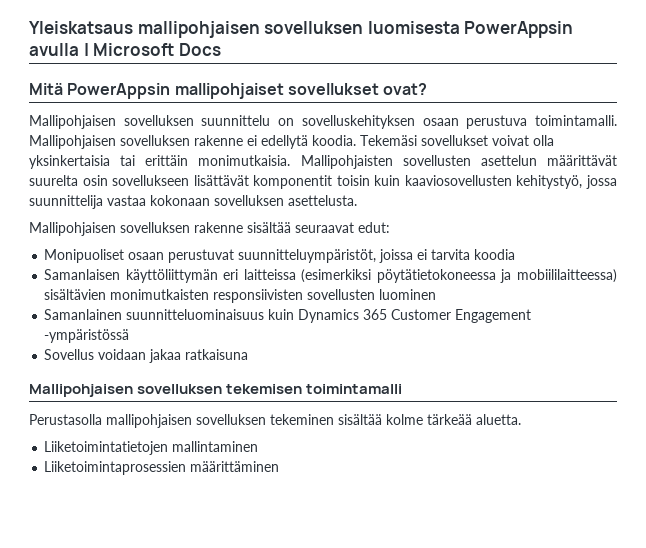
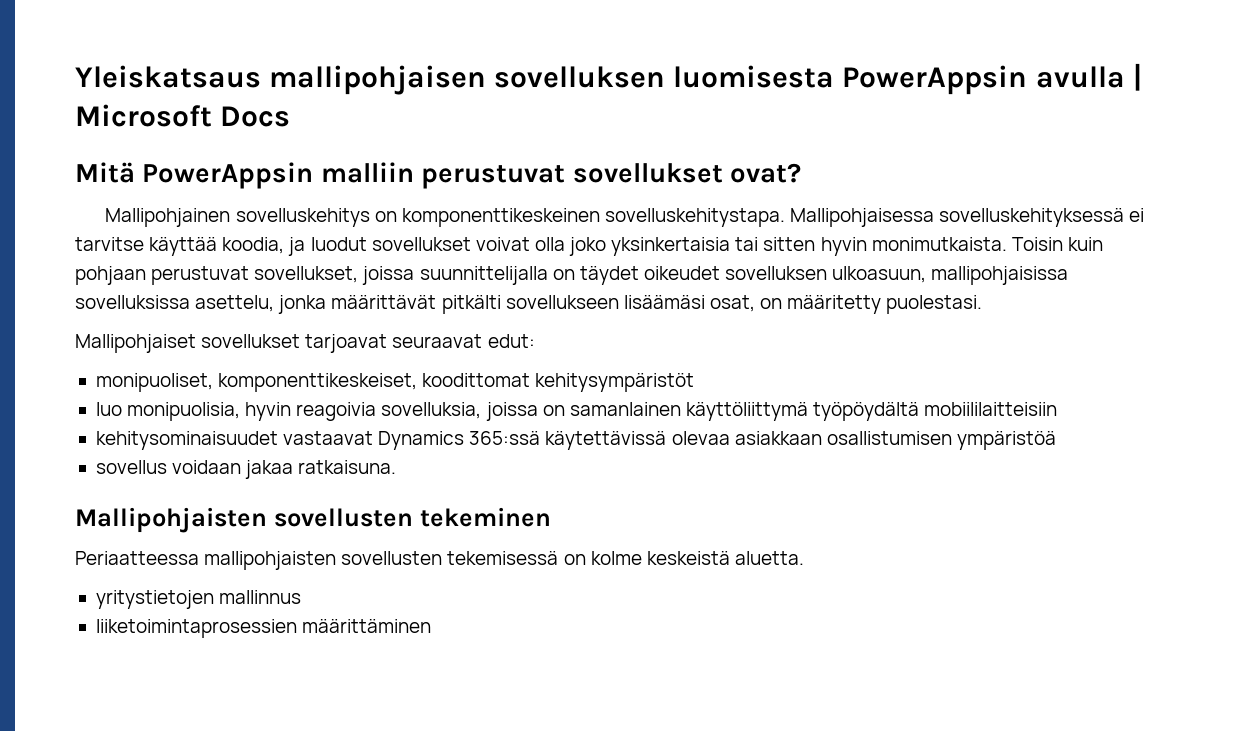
[174,83,284,99] mallipohjaiset -> [320,162,566,189] malliin perustuvat
[29,115,617,129] [29,135,417,149] Mallipohjaisen sovelluksen suunnittelu on sovelluskehityksen osaan perustuva toimintamalli. Mallipohjaisen sovelluksen rakenne ei edellytä koodia. Tekemäsi -> [105,208,1145,227] [75,237,367,256] Mallipohjainen sovelluskehitys on komponenttikeskeinen sovelluskehitystapa. Mallipohjaisessa sovelluskehityksessä ei tarvitse käyttää koodia, ja luodut
(554, 140) none -> [569,237,607,256] joko
[145,155,618,169] [29,175,617,189] [29,195,357,209] [29,222,390,236] [44,249,516,263] [44,269,617,283] [44,289,437,303] [44,309,532,323] [44,329,130,343] [44,349,249,363] [29,384,403,397] [29,414,521,428] [44,441,259,455] [44,461,187,475] erittäin monimutkaisia. Mallipohjaisten sovellusten asettelun määrittävät suurelta osin sovellukseen lisättävät komponentit toisin kuin kaaviosovellusten kehitystyö, jossa suunnittelija vastaa kokonaan sovelluksen asettelusta. // Mallipohjaisen sovelluksen rakenne sisältää seuraavat edut: // Monipuoliset osaan perustuvat suunnitteluympäristöt, joissa ei tarvita koodia // Samanlaisen käyttöliittymän eri laitteissa (esimerkiksi pöytätietokoneessa ja mobiililaitteessa) sisältävien monimutkaisten responsiivisten sovellusten luominen // Samanlainen suunnitteluominaisuus kuin Dynamics 365 Customer Engagement -ympäristössä // Sovellus voidaan jakaa ratkaisuna // Mallipohjaisen sovelluksen tekemisen toimintamalli // Perustasolla mallipohjaisen sovelluksen tekeminen sisältää kolme tärkeää aluetta. // Liiketoimintatietojen mallintaminen // Liiketoimintaprosessien -> [763,237,1103,256] [75,266,1069,285] [75,295,983,314] [75,334,535,353] [95,373,695,392] [95,402,1058,421] [95,431,1056,450] [95,460,397,479] [75,507,551,533] [75,551,804,570] [95,590,302,609] [95,619,297,638] sitten hyvin monimutkaista. Toisin kuin pohjaan perustuvat sovellukset, joissa suunnittelijalla on täydet oikeudet sovelluksen ulkoasuun, mallipohjaisissa sovelluksissa asettelu, jonka määrittävät pitkälti sovellukseen lisäämäsi osat, on määritetty puolestasi. // Mallipohjaiset sovellukset tarjoavat seuraavat edut: // monipuoliset, komponenttikeskeiset, koodittomat kehitysympäristöt // luo monipuolisia, hyvin reagoivia sovelluksia, joissa on samanlainen käyttöliittymä työpöydältä mobiililaitteisiin // kehitysominaisuudet vastaavat Dynamics 365:ssä käytettävissä olevaa asiakkaan osallistumisen ympäristöä // sovellus voidaan jakaa ratkaisuna. // Mallipohjaisten sovellusten tekeminen // Periaatteessa mallipohjaisten sovellusten tekemisessä on kolme keskeistä aluetta. // yritystietojen mallinnus // liiketoimintaprosessien

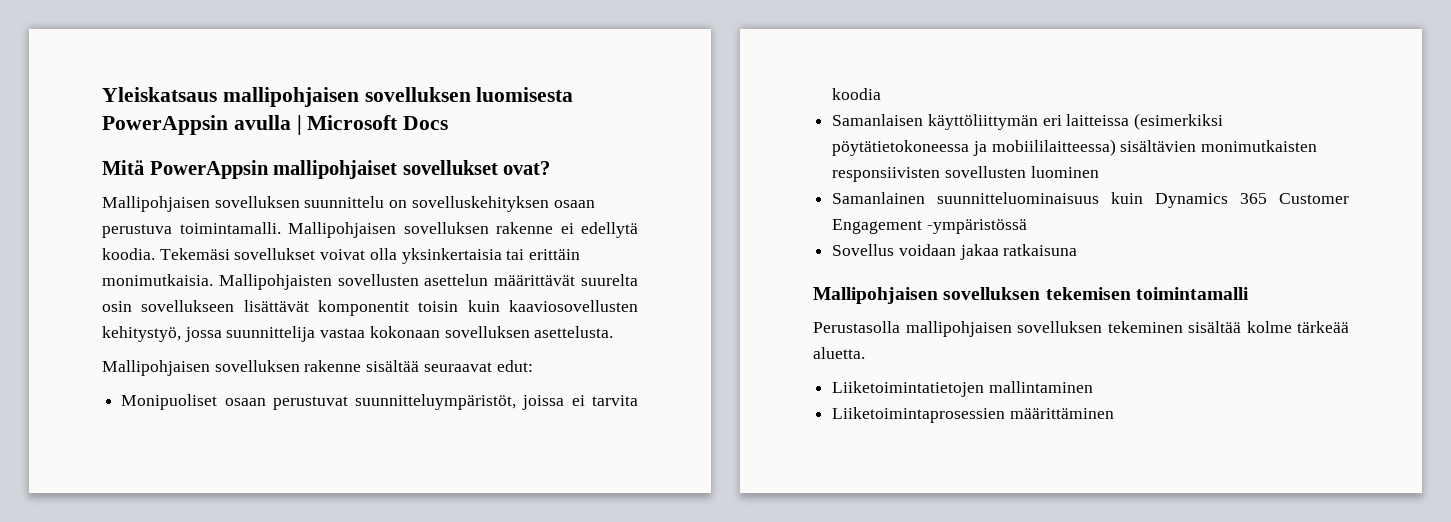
[320,162,566,189] malliin perustuvat -> [273,160,398,179] mallipohjaiset
[105,208,1145,227] [75,237,367,256] Mallipohjainen sovelluskehitys on komponenttikeskeinen sovelluskehitystapa. Mallipohjaisessa sovelluskehityksessä ei tarvitse käyttää koodia, ja luodut -> [102,196,595,212] [102,222,638,238] [102,248,230,260] Mallipohjaisen sovelluksen suunnittelu on sovelluskehityksen osaan perustuva toimintamalli. Mallipohjaisen sovelluksen rakenne ei edellytä koodia. Tekemäsi
[569,237,607,256] joko -> (397, 254) none
[763,237,1103,256] [75,266,1069,285] [75,295,983,314] [75,334,535,353] [95,373,695,392] [95,402,1058,421] [95,431,1056,450] [95,460,397,479] [75,507,551,533] [75,551,804,570] [95,590,302,609] [95,619,297,638] sitten hyvin monimutkaista. Toisin kuin pohjaan perustuvat sovellukset, joissa suunnittelijalla on täydet oikeudet sovelluksen ulkoasuun, mallipohjaisissa sovelluksissa asettelu, jonka määrittävät pitkälti sovellukseen lisäämäsi osat, on määritetty puolestasi. // Mallipohjaiset sovellukset tarjoavat seuraavat edut: // monipuoliset, komponenttikeskeiset, koodittomat kehitysympäristöt // luo monipuolisia, hyvin reagoivia sovelluksia, joissa on samanlainen käyttöliittymä työpöydältä mobiililaitteisiin // kehitysominaisuudet vastaavat Dynamics 365:ssä käytettävissä olevaa asiakkaan osallistumisen ympäristöä // sovellus voidaan jakaa ratkaisuna. // Mallipohjaisten sovellusten tekeminen // Periaatteessa mallipohjaisten sovellusten tekemisessä on kolme keskeistä aluetta. // yritystietojen mallinnus // liiketoimintaprosessien -> [529,249,581,260] [102,274,638,290] [102,300,638,316] [102,326,614,342] [102,360,533,376] [121,394,638,410] [832,88,882,100] [832,113,1224,130] [832,139,1318,156] [832,166,1099,182] [832,192,1349,208] [832,219,1027,234] [832,244,1078,260] [813,287,1249,304] [813,321,1349,337] [813,347,865,359] [832,381,1093,397] [832,407,1006,423] erittäin monimutkaisia. Mallipohjaisten sovellusten asettelun määrittävät suurelta osin sovellukseen lisättävät komponentit toisin kuin kaaviosovellusten kehitystyö, jossa suunnittelija vastaa kokonaan sovelluksen asettelusta. // Mallipohjaisen sovelluksen rakenne sisältää seuraavat edut: // Monipuoliset osaan perustuvat suunnitteluympäristöt, joissa ei tarvita koodia // Samanlaisen käyttöliittymän eri laitteissa (esimerkiksi pöytätietokoneessa ja mobiililaitteessa) sisältävien monimutkaisten responsiivisten sovellusten luominen // Samanlainen suunnitteluominaisuus kuin Dynamics 365 Customer Engagement -ympäristössä // Sovellus voidaan jakaa ratkaisuna // Mallipohjaisen sovelluksen tekemisen toimintamalli // Perustasolla mallipohjaisen sovelluksen tekeminen sisältää kolme tärkeää aluetta. // Liiketoimintatietojen mallintaminen // Liiketoimintaprosessien

